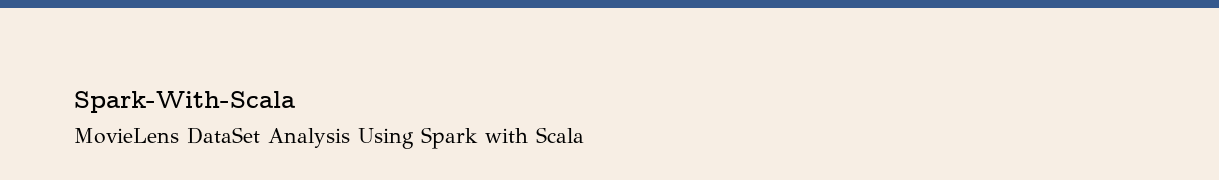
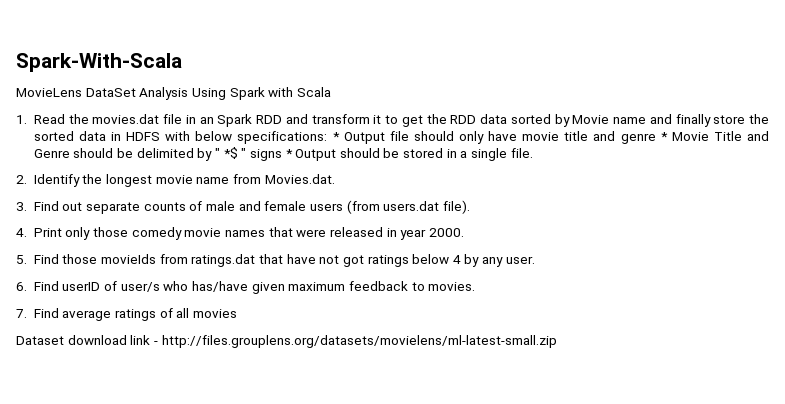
(584, 135) none -> [16,114,769,127] [33,131,769,144] [33,147,533,161] [16,174,335,187] [16,200,470,214] [16,227,464,240] [16,254,535,267] [16,281,476,294] [16,308,237,321] [16,335,557,348] // 1. Read the movies.dat file in an Spark RDD and transform it to get the RDD data sorted by Movie name and finally store the sorted data in HDFS with below specifications: * Output file should only have movie title and genre * Movie Title and Genre should be delimited by " *$ " signs * Output should be stored in a single file. // 2. Identify the longest movie name from Movies.dat. // 3. Find out separate counts of male and female users (from users.dat file). // 4. Print only those comedy movie names that were released in year 2000. // 5. Find those movieIds from ratings.dat that have not got ratings below 4 by any user. // 6. Find userID of user/s who has/have given maximum feedback to movies. // 7. Find average ratings of all movies // Dataset download link - http://files.grouplens.org/datasets/movielens/ml-latest-small.zip

